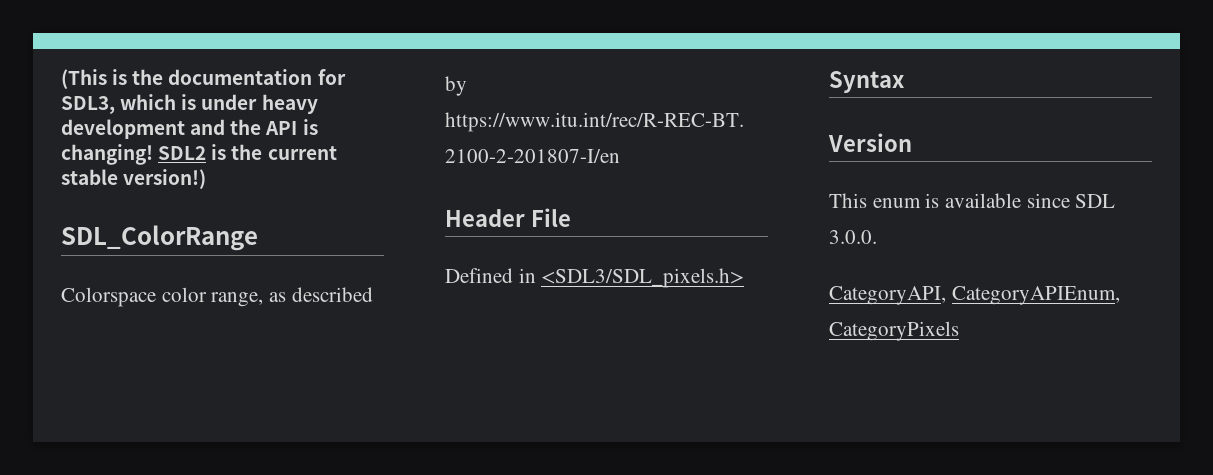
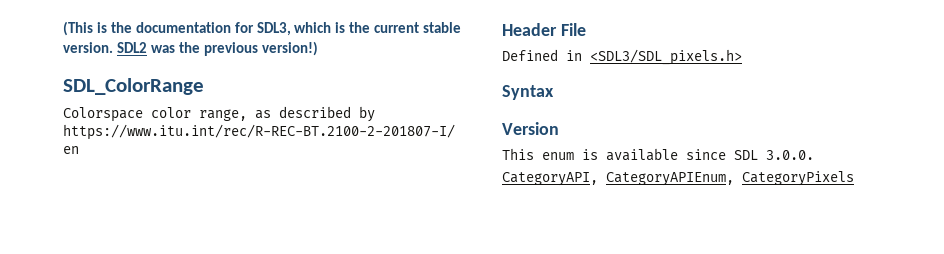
[201,94,318,114] [61,119,318,139] [61,144,337,165] [61,169,118,185] under heavy development and the API is changing! SDL2 is the current stable -> [349,22,462,33] [63,42,258,56] the current stable version. SDL2 was the previous

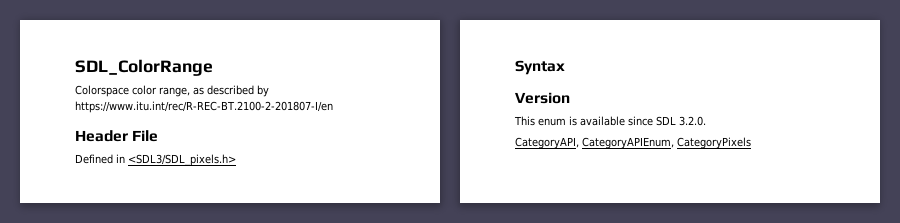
[63,21,462,36] [63,41,318,56] (This is the documentation for SDL3, which is the current stable version. SDL2 was the previous version!) // -> (75, 67) none
[766,150,814,160] 3.0.0. -> [679,116,706,126] 3.2.0.

